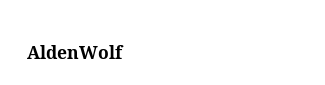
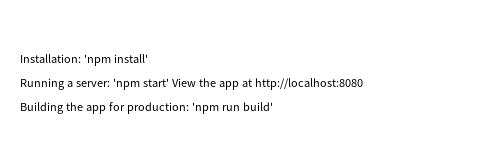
[27,45,124,59] AldenWolf -> [20,54,148,66] [20,78,363,90] [20,102,273,114] Installation: 'npm install' // Running a server: 'npm start' View the app at http://localhost:8080 // Building the app for production: 'npm run build'

